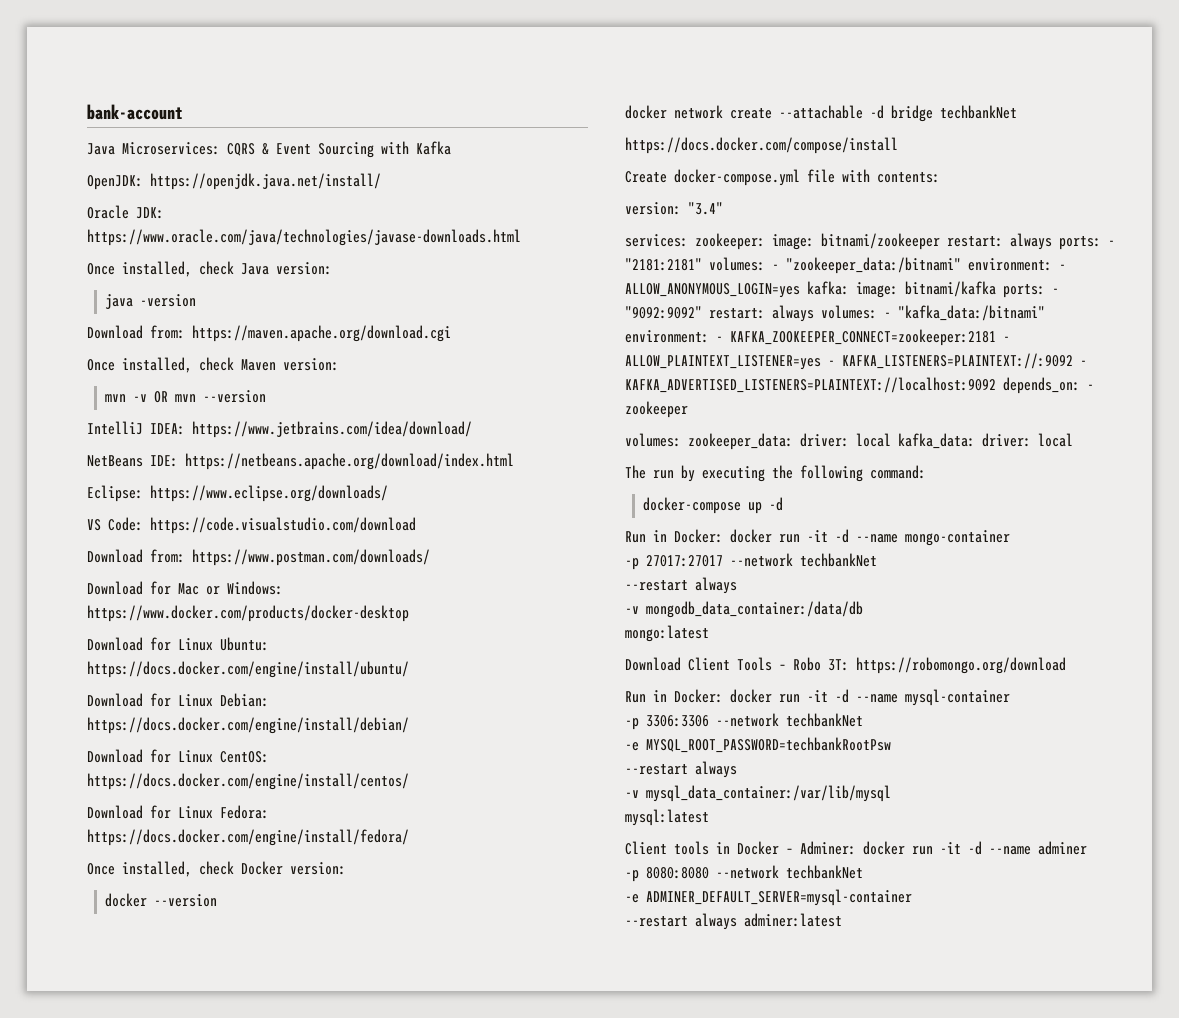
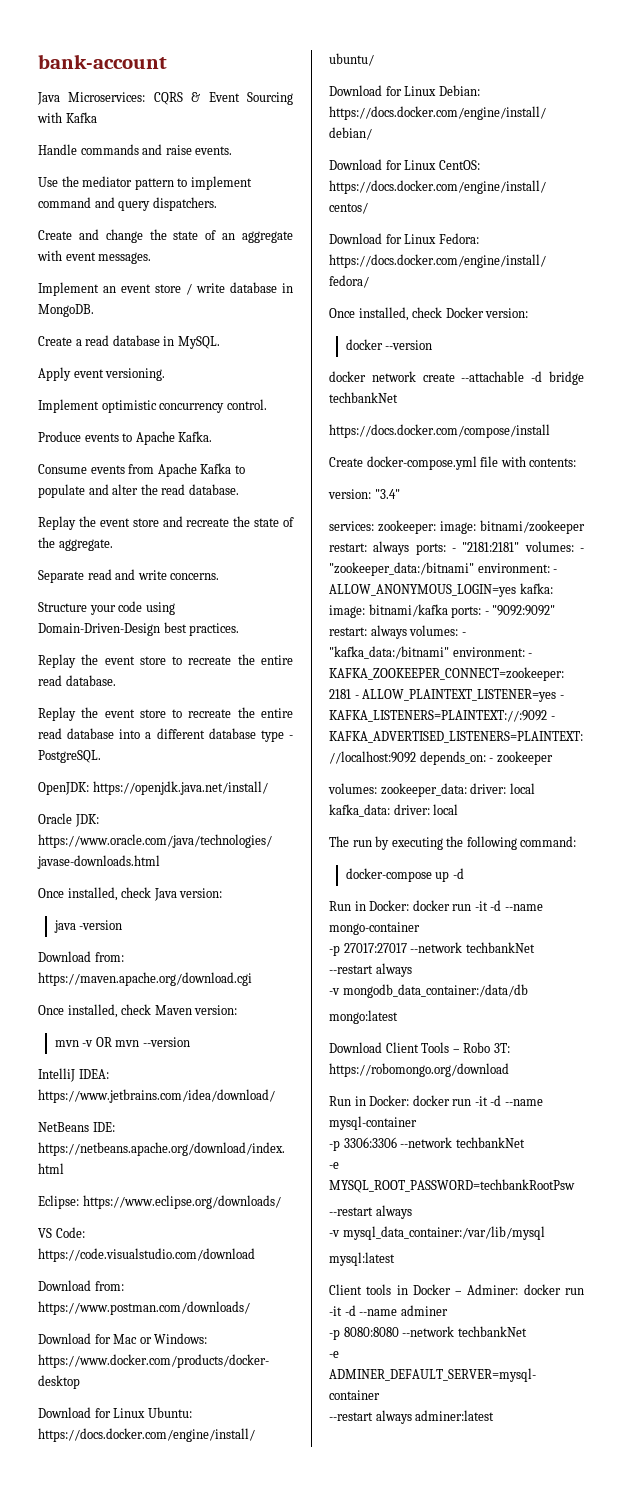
(451, 148) none -> [38,144,233,155] [38,176,252,190] [38,197,217,211] [38,229,293,243] [37,250,152,264] [38,282,293,296] [38,304,94,317] [38,335,220,349] [38,367,166,381] [38,399,267,413] [38,431,213,445] [38,463,245,477] [38,484,239,498] [38,516,294,530] [38,537,113,551] [38,569,220,583] [38,601,175,615] [38,622,240,636] [38,654,293,668] [38,675,116,686] [38,707,293,721] [38,728,293,742] [38,750,101,763] // Handle commands and raise events. // Use the mediator pattern to implement command and query dispatchers. // Create and change the state of an aggregate with event messages. // Implement an event store / write database in MongoDB. // Create a read database in MySQL. // Apply event versioning. // Implement optimistic concurrency control. // Produce events to Apache Kafka. // Consume events from Apache Kafka to populate and alter the read database. // Replay the event store and recreate the state of the aggregate. // Separate read and write concerns. // Structure your code using Domain-Driven-Design best practices. // Replay the event store to recreate the entire read database. // Replay the event store to recreate the entire read database into a different database type - PostgreSQL.

